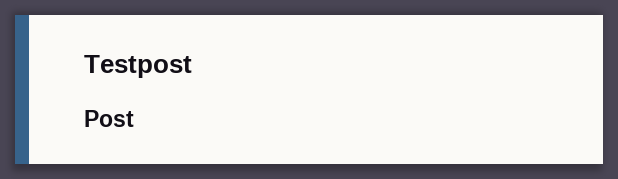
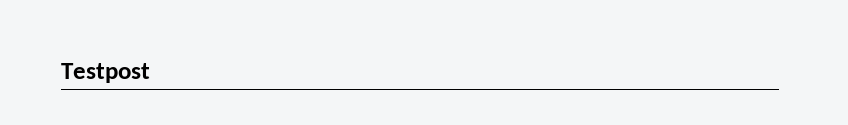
[84,110,134,127] // Post -> (150, 73) none

